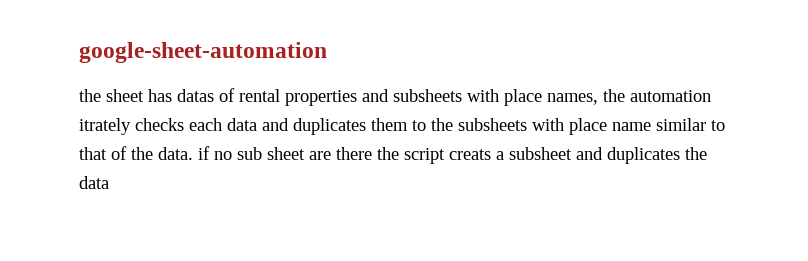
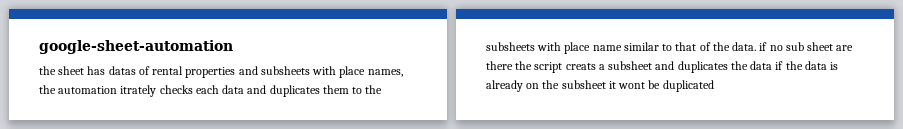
(109, 182) none -> [775,61,839,70] [486,80,714,92] if the data is already on the subsheet it wont be duplicated

